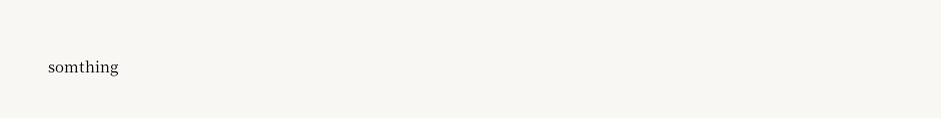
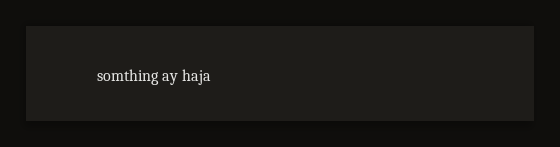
(120, 68) none -> [162,69,212,85] ay haja

